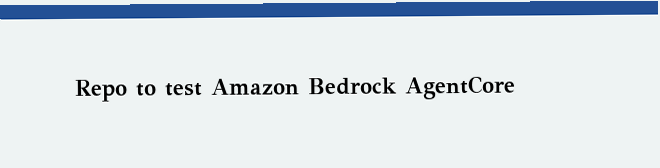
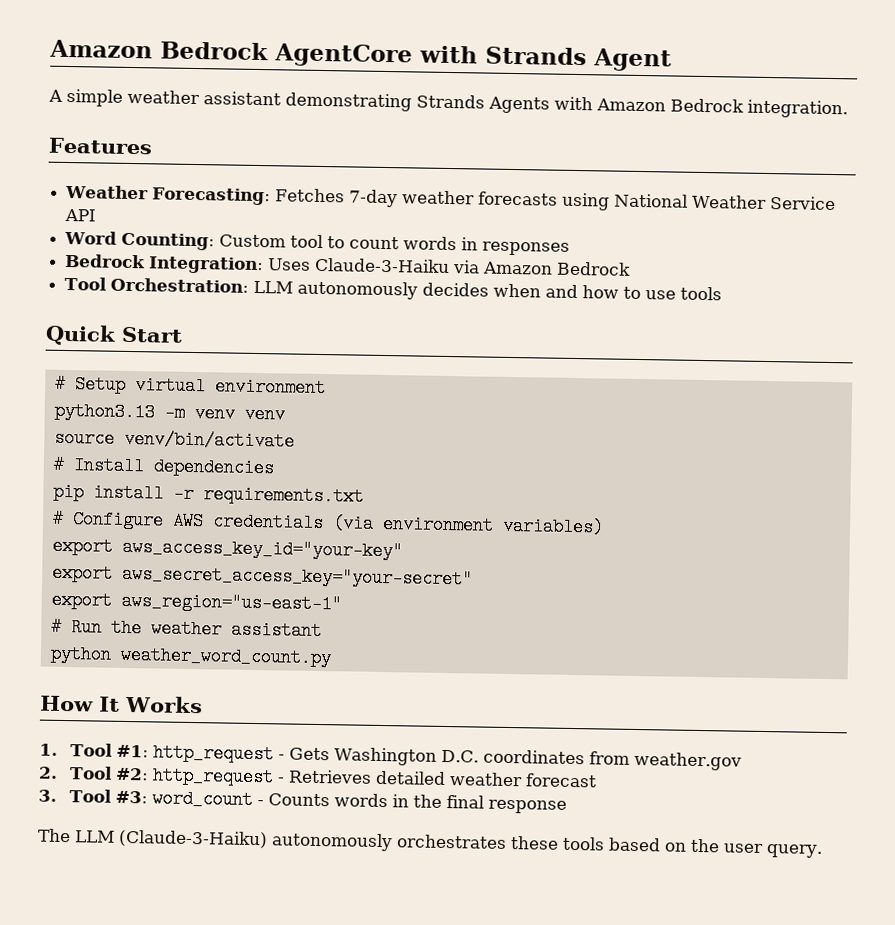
[74,75,516,102] Repo to test Amazon Bedrock AgentCore -> [49,39,672,72] [48,88,848,119] [48,137,153,155] [65,184,837,211] [64,208,97,222] [64,230,571,256] [65,253,632,276] [64,276,723,301] [45,324,183,346] [54,374,326,398] [53,401,285,424] [53,428,295,451] [52,455,275,478] [52,482,364,506] [51,509,604,537] [51,536,403,561] [51,563,473,589] [50,590,342,614] [50,617,322,641] [49,644,332,668] [40,695,203,714] [39,743,742,771] [38,766,597,788] [38,789,567,814] [37,828,823,858] Amazon Bedrock AgentCore with Strands Agent // A simple weather assistant demonstrating Strands Agents with Amazon Bedrock integration. // Features // Weather Forecasting: Fetches 7-day weather forecasts using National Weather Service API // Word Counting: Custom tool to count words in responses // Bedrock Integration: Uses Claude-3-Haiku via Amazon Bedrock // Tool Orchestration: LLM autonomously decides when and how to use tools // Quick Start // # Setup virtual environment // python3.13 -m venv venv // source venv/bin/activate // # Install dependencies // pip install -r requirements.txt // # Configure AWS credentials (via environment variables) // export aws_access_key_id="your-key" // export aws_secret_access_key="your-secret" // export aws_region="us-east-1" // # Run the weather assistant // python weather_word_count.py // How It Works // 1. Tool #1: http_request - Gets Washington D.C. coordinates from weather.gov // 2. Tool #2: http_request - Retrieves detailed weather forecast // 3. Tool #3: word_count - Counts words in the final response // The LLM (Claude-3-Haiku) autonomously orchestrates these tools based on the user query.

